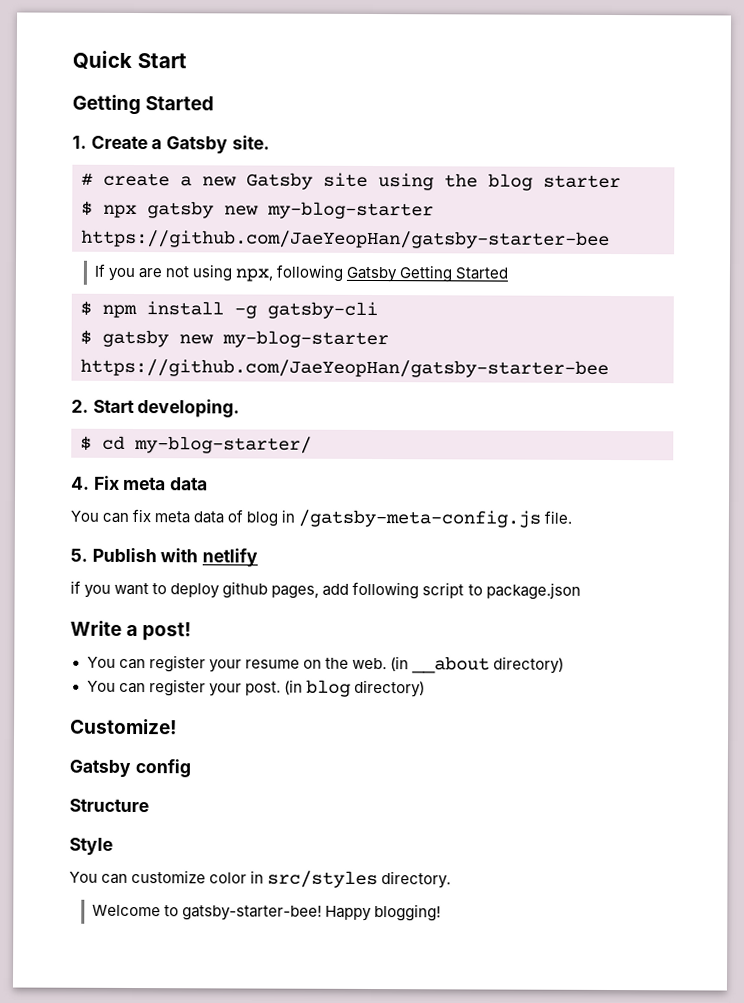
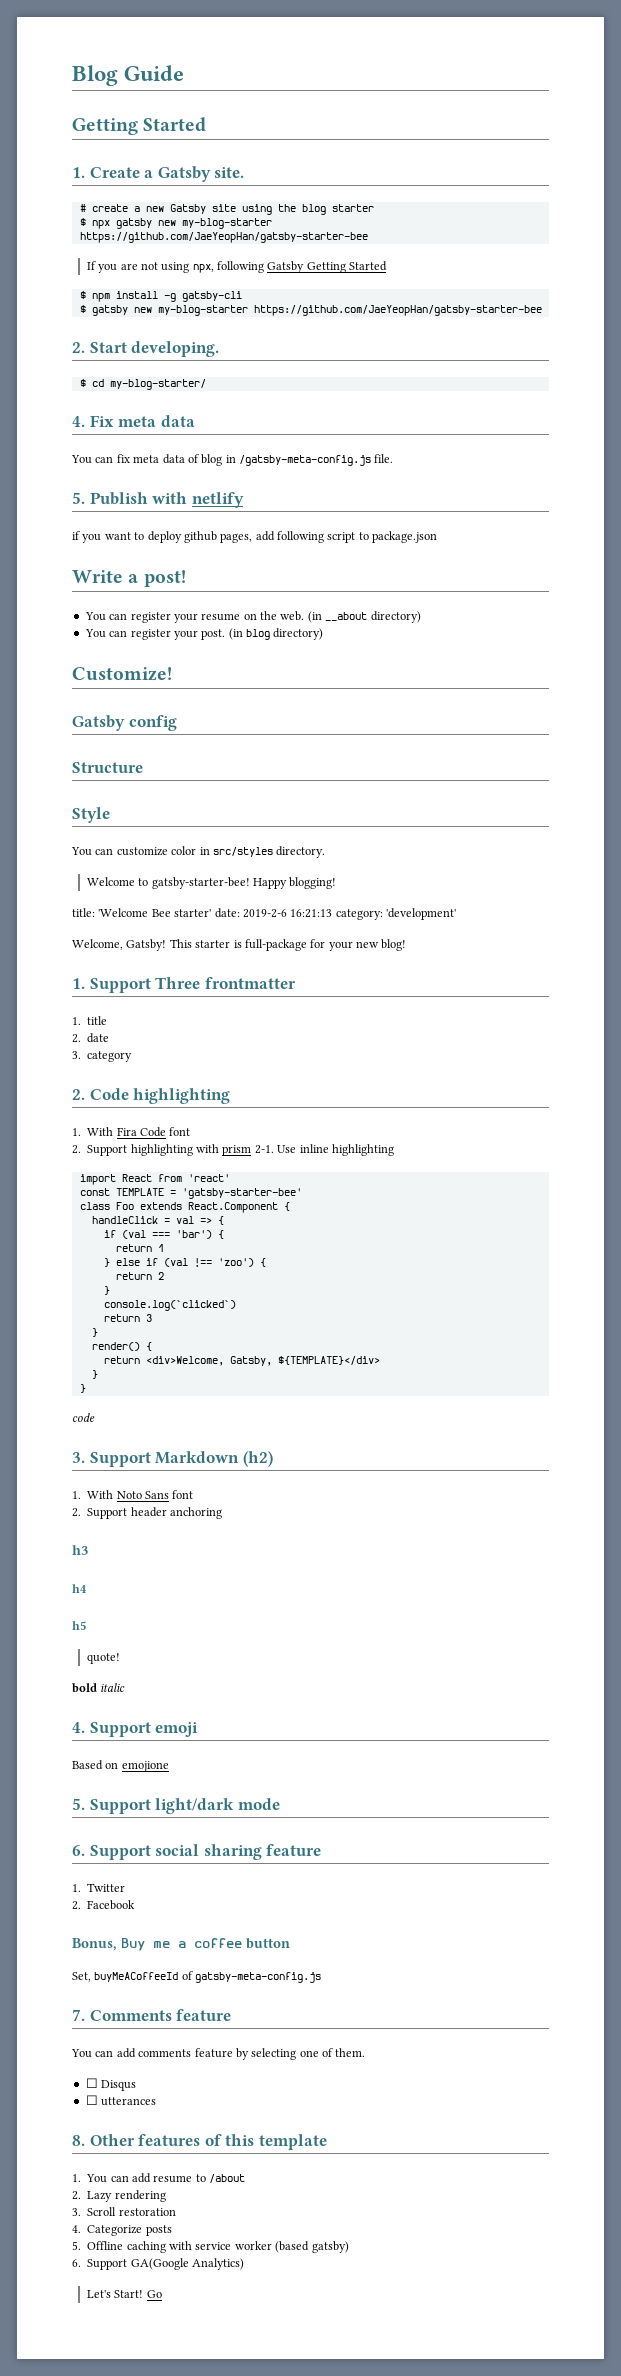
[72,50,187,70] Quick Start -> [72,65,185,86] Blog Guide
(441, 913) none -> [72,908,456,920] [72,939,407,951] [72,977,296,993] [72,1016,108,1025] [72,1033,110,1043] [72,1051,133,1062] [72,1088,231,1104] [72,1127,191,1137] [72,1144,394,1156] [79,1174,230,1185] [79,1188,302,1199] [79,1202,290,1213] [91,1216,224,1225] [103,1230,224,1239] [115,1244,164,1252] [103,1258,266,1267] [115,1272,164,1280] [103,1286,110,1295] [103,1300,236,1311] [103,1314,152,1322] [91,1328,98,1337] [91,1342,152,1351] [103,1356,380,1366] [91,1370,98,1379] [79,1384,86,1393] [72,1413,95,1422] [72,1451,273,1467] [72,1490,194,1499] [72,1507,222,1519] [72,1545,88,1555] [72,1584,87,1593] [72,1621,86,1630] [86,1653,120,1664] [72,1683,126,1693] [72,1722,199,1737] [72,1760,169,1772] [72,1798,280,1814] [72,1844,322,1860] [72,1883,126,1892] [72,1900,136,1910] [72,1938,290,1951] [72,1971,322,1983] [72,2009,232,2021] [71,2048,366,2060] [85,2078,137,2091] [85,2095,157,2106] [72,2134,327,2150] [72,2173,246,2183] [72,2190,166,2202] [72,2207,176,2216] [72,2225,172,2236] [72,2241,349,2253] [72,2258,244,2270] [86,2290,162,2298] // title: 'Welcome Bee starter' date: 2019-2-6 16:21:13 category: 'development' // Welcome, Gatsby! This starter is full-package for your new blog! // 1. Support Three frontmatter // 1. title // 2. date // 3. category // 2. Code highlighting // 1. With Fira Code font // 2. Support highlighting with prism 2-1. Use inline highlighting // import React from 'react' // const TEMPLATE = 'gatsby-starter-bee' // class Foo extends React.Component { // handleClick = val => { // if (val === 'bar') { // return 1 // } else if (val !== 'zoo') { // return 2 // } // console.log(`clicked`) // return 3 // } // render() { // return <div>Welcome, Gatsby, ${TEMPLATE}</div> // } // } // code // 3. Support Markdown (h2) // 1. With Noto Sans font // 2. Support header anchoring // h3 // h4 // h5 // quote! // bold italic // 4. Support emoji // Based on emojione // 5. Support light/dark mode // 6. Support social sharing feature // 1. Twitter // 2. Facebook // Bonus, Buy me a coffee button // Set, buyMeACoffeeId of gatsby-meta-config.js // 7. Comments feature // You can add comments feature by selecting one of them. // ☐ Disqus // ☐ utterances // 8. Other features of this template // 1. You can add resume to /about // 2. Lazy rendering // 3. Scroll restoration // 4. Categorize posts // 5. Offline caching with service worker (based gatsby) // 6. Support GA(Google Analytics) // Let's Start! Go

